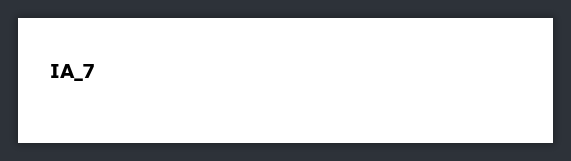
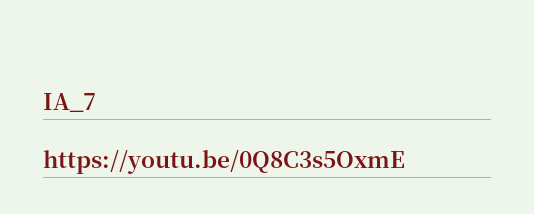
(94, 72) none -> [43,150,405,174] // https://youtu.be/0Q8C3s5OxmE

